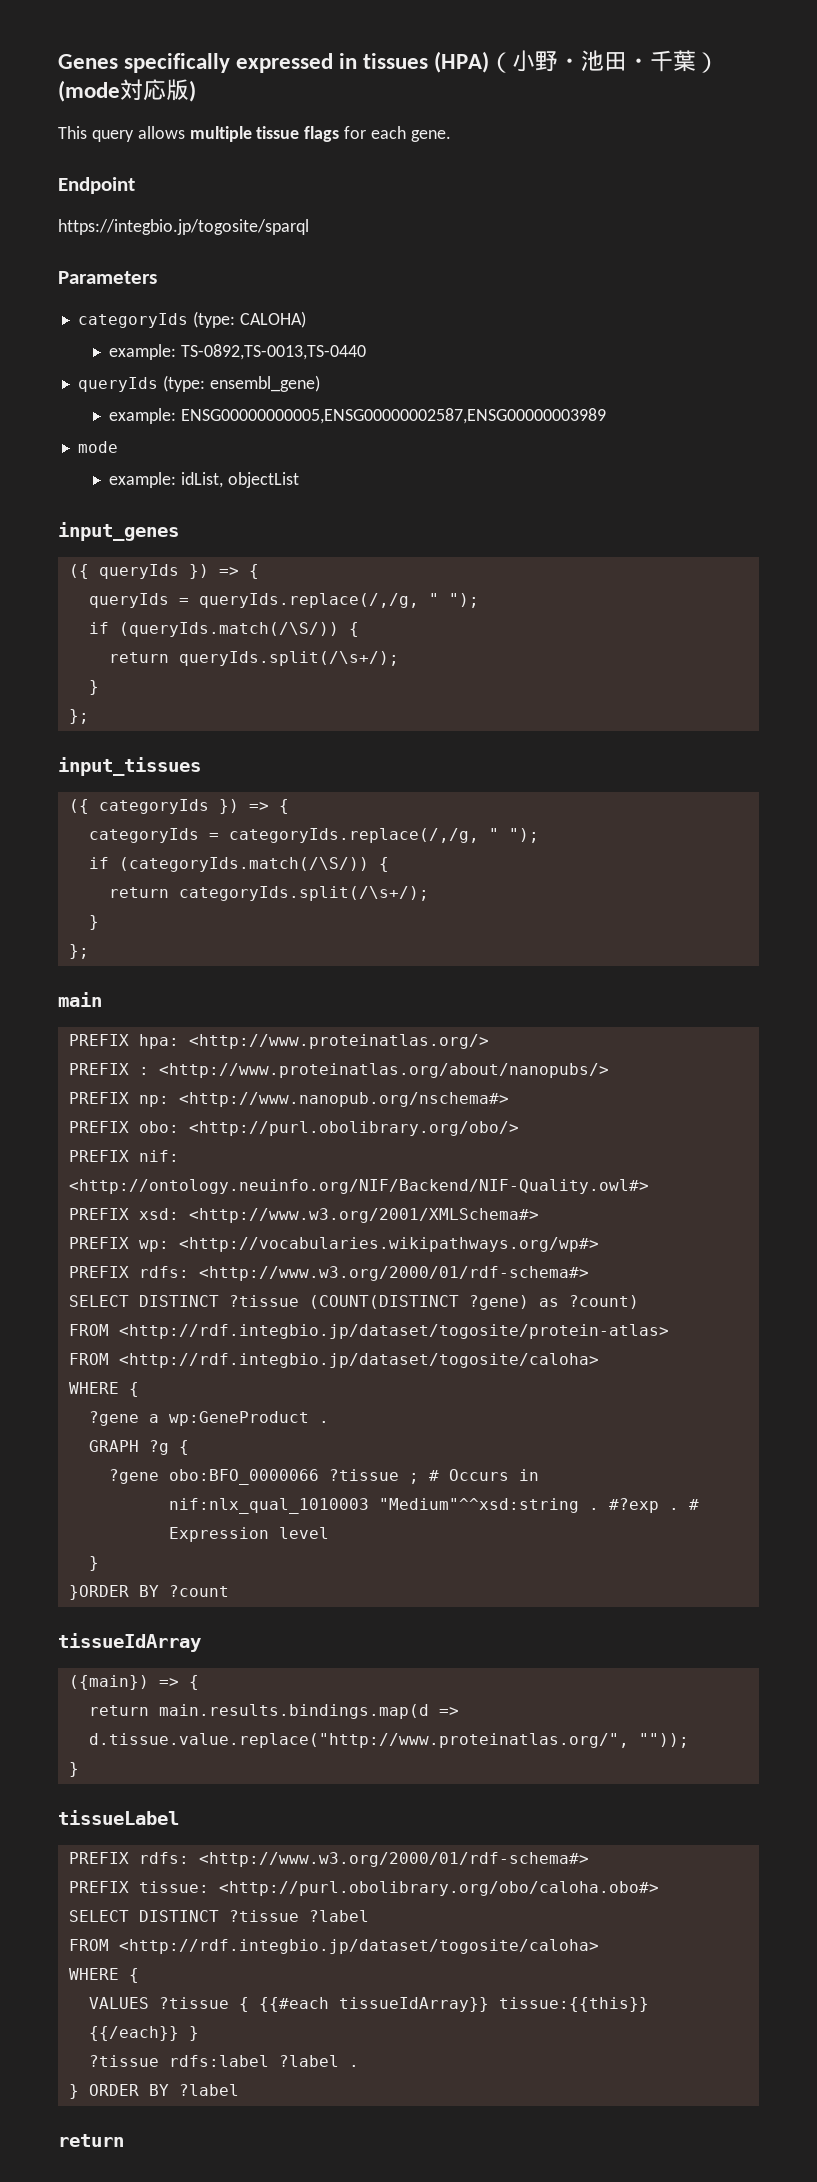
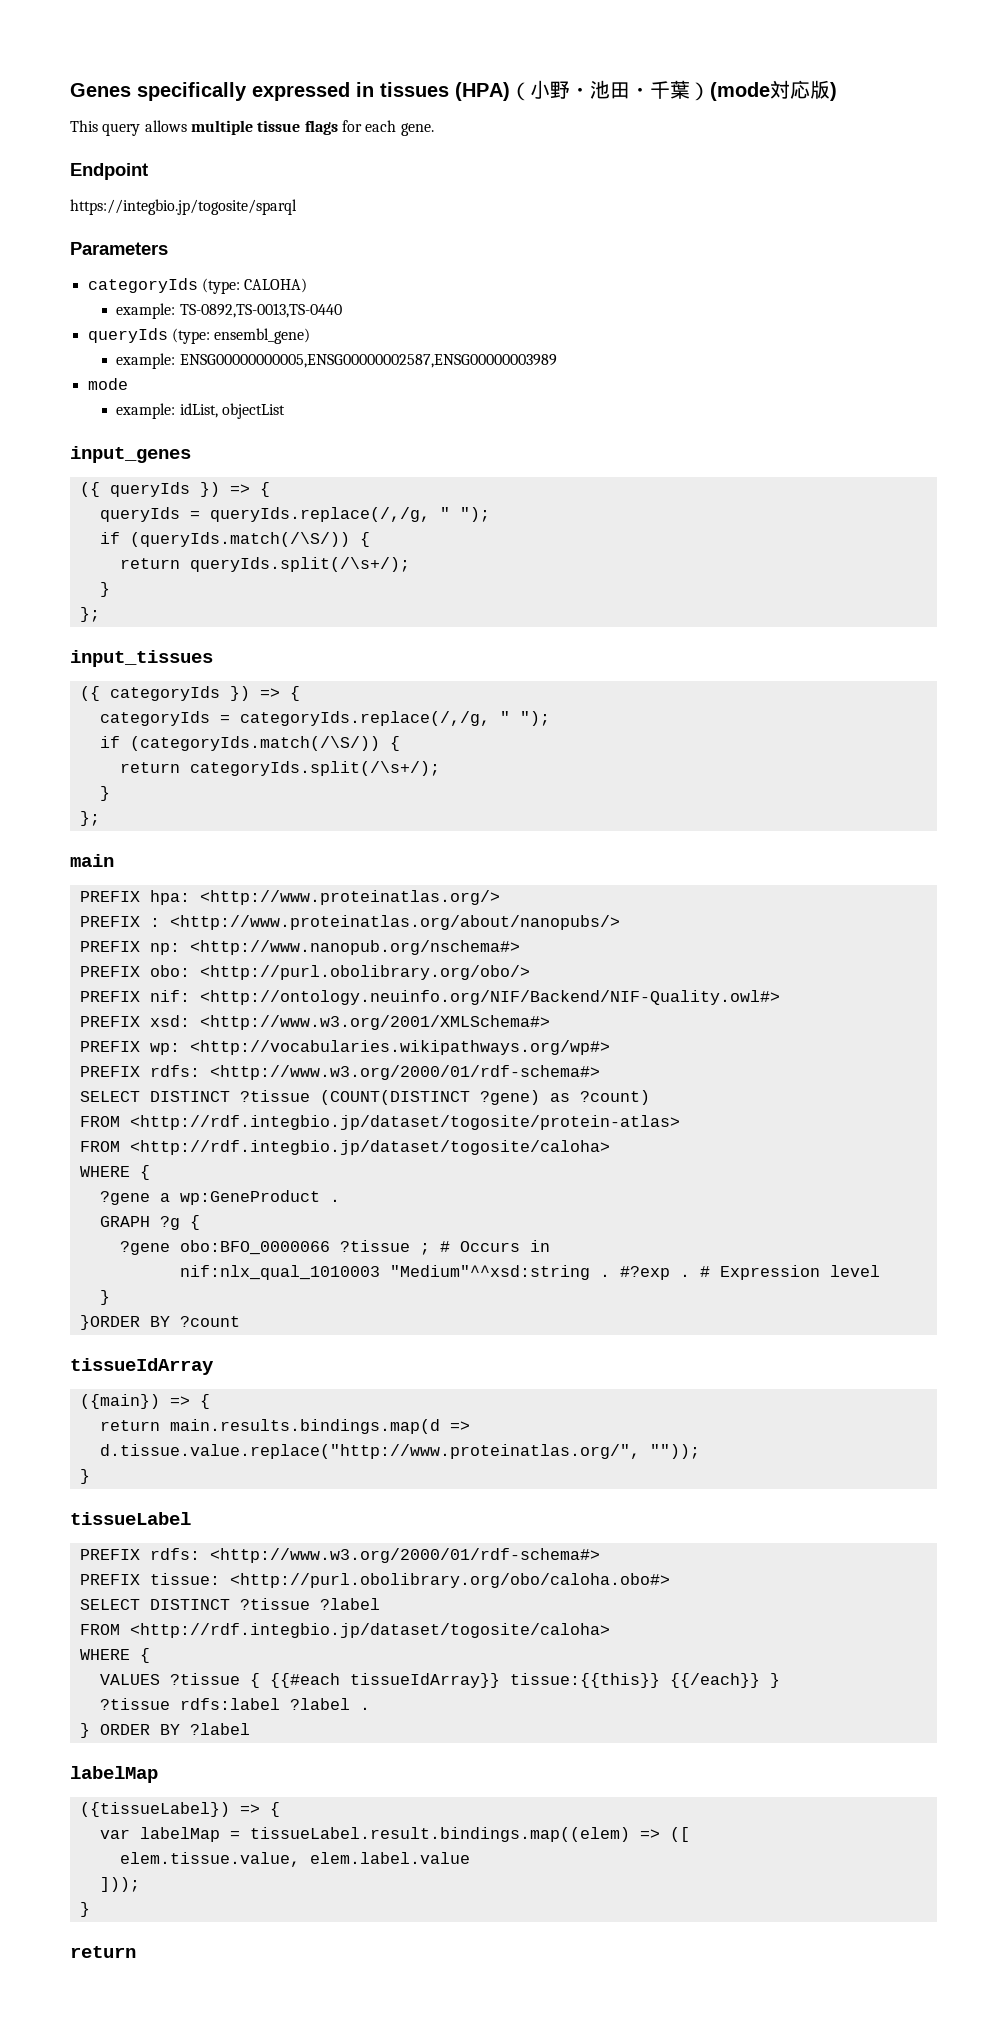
(239, 2090) none -> [70,1766,158,1783] [79,1802,280,1817] [99,1827,690,1842] [119,1852,470,1867] [99,1877,140,1892] [79,1902,90,1917] // labelMap // ({tissueLabel}) => { // var labelMap = tissueLabel.result.bindings.map((elem) => ([ // elem.tissue.value, elem.label.value // ])); // }

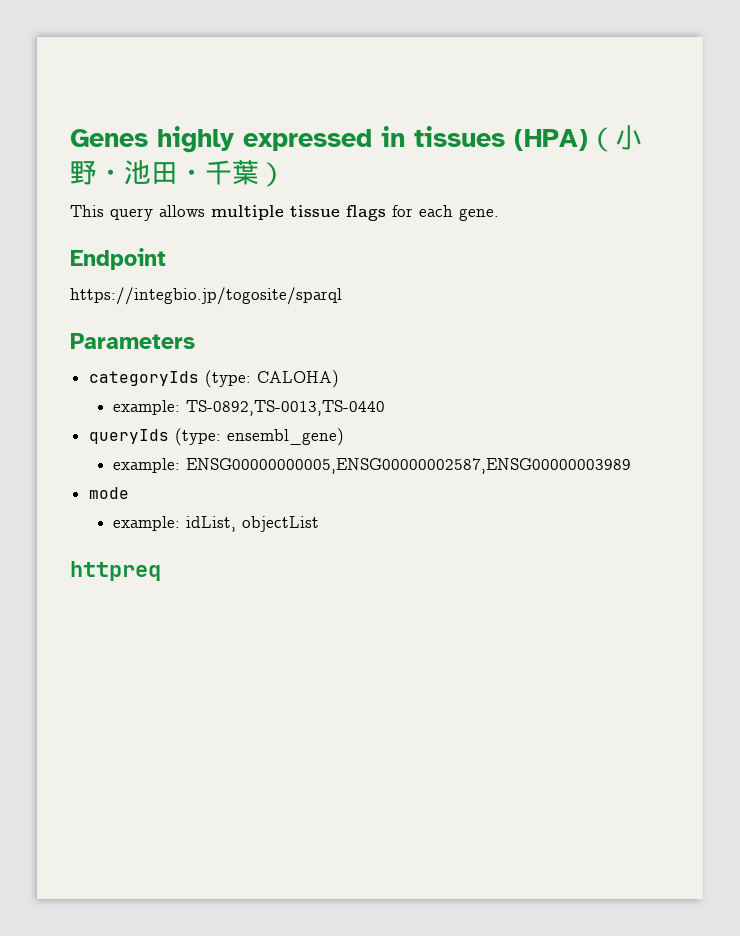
[137,82,247,101] specifically -> [157,126,234,153] highly
[710,80,837,101] (mode対応版) -> (286, 174) none
[70,446,191,463] [79,482,270,497] [99,507,490,522] [99,532,370,547] [119,557,410,572] [99,582,110,597] [79,607,100,622] [70,650,213,667] [79,686,300,701] [99,711,550,726] [99,736,400,751] [119,761,440,776] [99,786,110,801] [79,811,100,826] [70,854,114,867] [79,890,500,905] [79,915,620,930] [79,940,520,955] [79,965,530,980] [79,990,780,1005] [79,1015,550,1030] [79,1040,610,1055] [79,1065,600,1080] [79,1090,650,1105] [79,1115,680,1130] [79,1140,610,1155] [79,1165,150,1180] [99,1190,340,1205] [99,1215,200,1230] [119,1240,550,1255] [179,1265,880,1280] [99,1290,110,1305] [79,1315,240,1330] [70,1358,214,1375] [79,1394,210,1409] [99,1419,470,1434] [99,1444,700,1459] [79,1469,90,1484] [70,1512,191,1525] [79,1548,600,1563] [79,1573,670,1588] [79,1598,380,1610] [79,1623,610,1638] [79,1648,150,1663] [99,1673,780,1688] [99,1698,370,1710] [79,1723,250,1738] [70,1766,158,1783] [79,1802,280,1817] [99,1827,690,1842] [119,1852,470,1867] [99,1877,140,1892] [79,1902,90,1917] [70,1946,136,1958] input_genes // ({ queryIds }) => { // queryIds = queryIds.replace(/,/g, " "); // if (queryIds.match(/\S/)) { // return queryIds.split(/\s+/); // } // }; // input_tissues // ({ categoryIds }) => { // categoryIds = categoryIds.replace(/,/g, " "); // if (categoryIds.match(/\S/)) { // return categoryIds.split(/\s+/); // } // }; // main // PREFIX hpa: <http://www.proteinatlas.org/> // PREFIX : <http://www.proteinatlas.org/about/nanopubs/> // PREFIX np: <http://www.nanopub.org/nschema#> // PREFIX obo: <http://purl.obolibrary.org/obo/> // PREFIX nif: <http://ontology.neuinfo.org/NIF/Backend/NIF-Quality.owl#> // PREFIX xsd: <http://www.w3.org/2001/XMLSchema#> // PREFIX wp: <http://vocabularies.wikipathways.org/wp#> // PREFIX rdfs: <http://www.w3.org/2000/01/rdf-schema#> // SELECT DISTINCT ?tissue (COUNT(DISTINCT ?gene) as ?count) // FROM <http://rdf.integbio.jp/dataset/togosite/protein-atlas> // FROM <http://rdf.integbio.jp/dataset/togosite/caloha> // WHERE { // ?gene a wp:GeneProduct . // GRAPH ?g { // ?gene obo:BFO_0000066 ?tissue ; # Occurs in // nif:nlx_qual_1010003 "Medium"^^xsd:string . #?exp . # Expression level // } // }ORDER BY ?count // tissueIdArray // ({main}) => { // return main.results.bindings.map(d => d.tissue.value.replace("http://www.proteinatlas.org/", "")); // } // tissueLabel // PREFIX rdfs: <http://www.w3.org/2000/01/rdf-schema#> // PREFIX tissue: <http://purl.obolibrary.org/obo/caloha.obo#> // SELECT DISTINCT ?tissue ?label // FROM <http://rdf.integbio.jp/dataset/togosite/caloha> // WHERE { // VALUES ?tissue { {{#each tissueIdArray}} tissue:{{this}} {{/each}} } // ?tissue rdfs:label ?label . // } ORDER BY ?label // labelMap // ({tissueLabel}) => { // var labelMap = tissueLabel.result.bindings.map((elem) => ([ // elem.tissue.value, elem.label.value // ])); // } // return -> [70,561,161,581] httpreq

